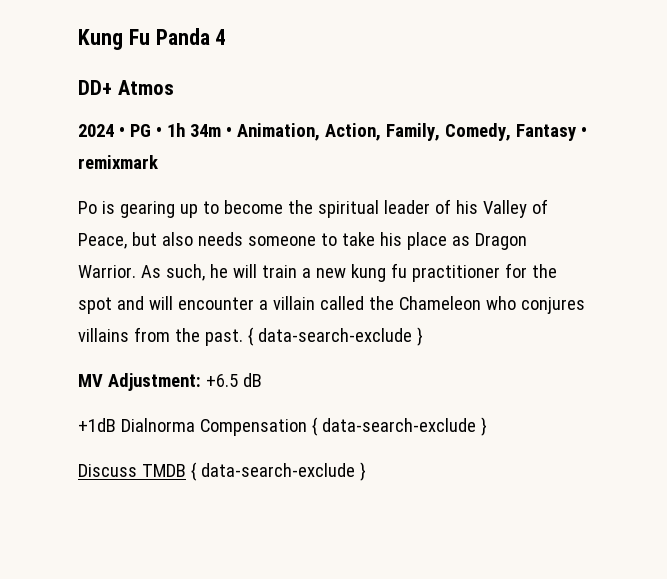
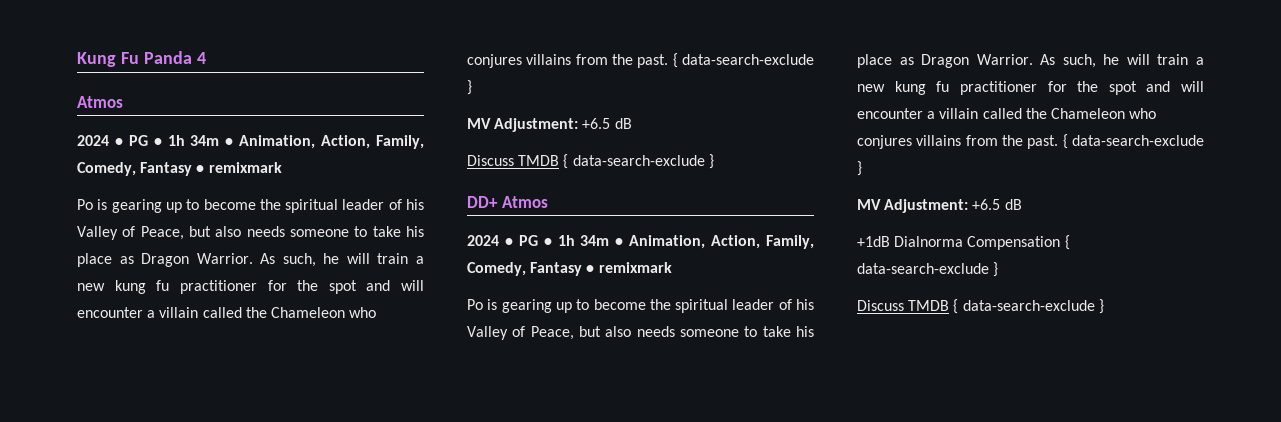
(227, 37) none -> [77,96,123,108] [77,135,424,149] [77,162,282,176] [77,199,425,213] [77,226,424,240] [77,253,424,267] [77,280,424,294] [77,307,377,318] [467,53,814,68] [467,80,472,95] [467,118,632,132] [467,154,714,169] // Atmos // 2024 • PG • 1h 34m • Animation, Action, Family, Comedy, Fantasy • remixmark // Po is gearing up to become the spiritual leader of his Valley of Peace, but also needs someone to take his place as Dragon Warrior. As such, he will train a new kung fu practitioner for the spot and will encounter a villain called the Chameleon who conjures villains from the past. { data-search-exclude } // MV Adjustment: +6.5 dB // Discuss TMDB { data-search-exclude }

